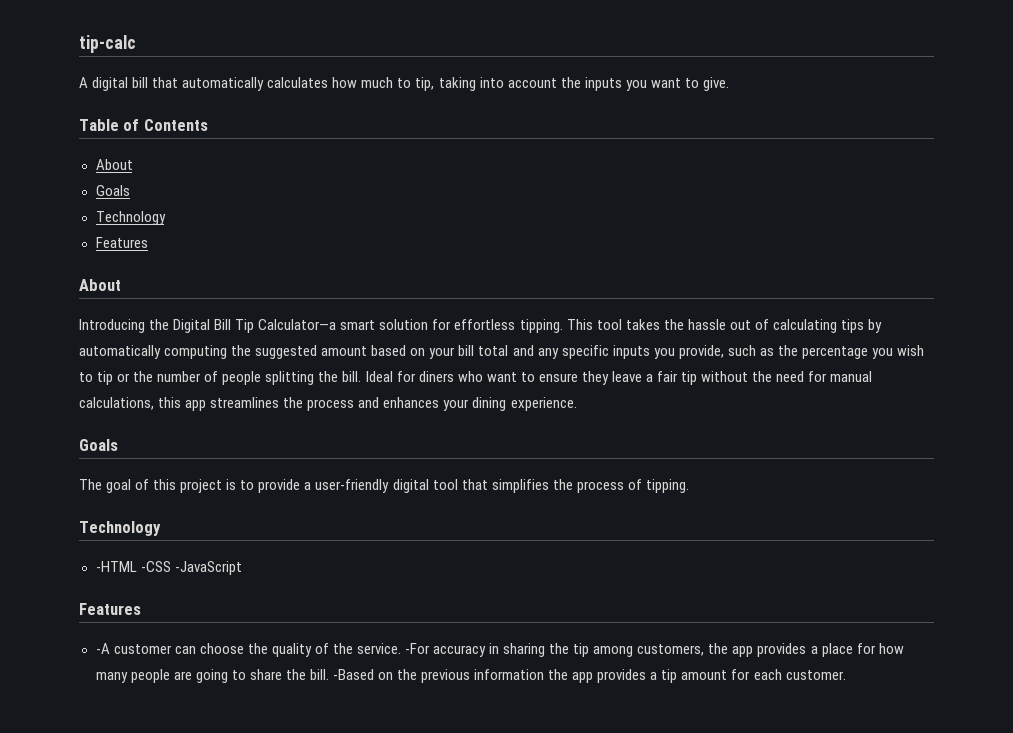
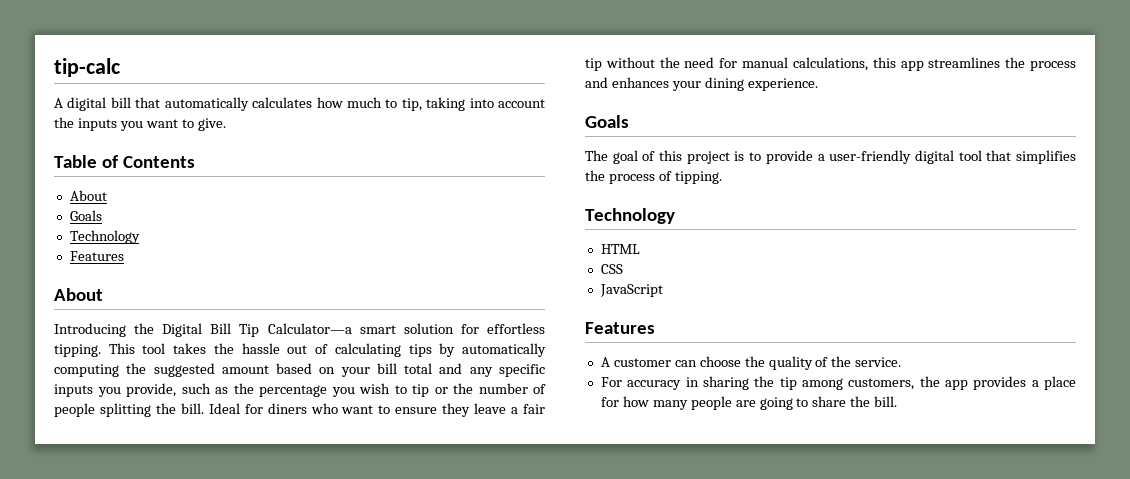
[95,561,242,575] [79,603,141,615] [95,643,110,654] -HTML -CSS -JavaScript // Features // -A -> [600,244,640,254] [600,264,623,274] [599,284,663,297] [585,322,655,334] [600,357,610,367] HTML // CSS // JavaScript // Features // A
[404,643,430,654] -For -> [600,377,622,387] // For
[332,669,846,683] -Based on the previous information the app provides a tip amount for each customer. -> (898, 401) none

